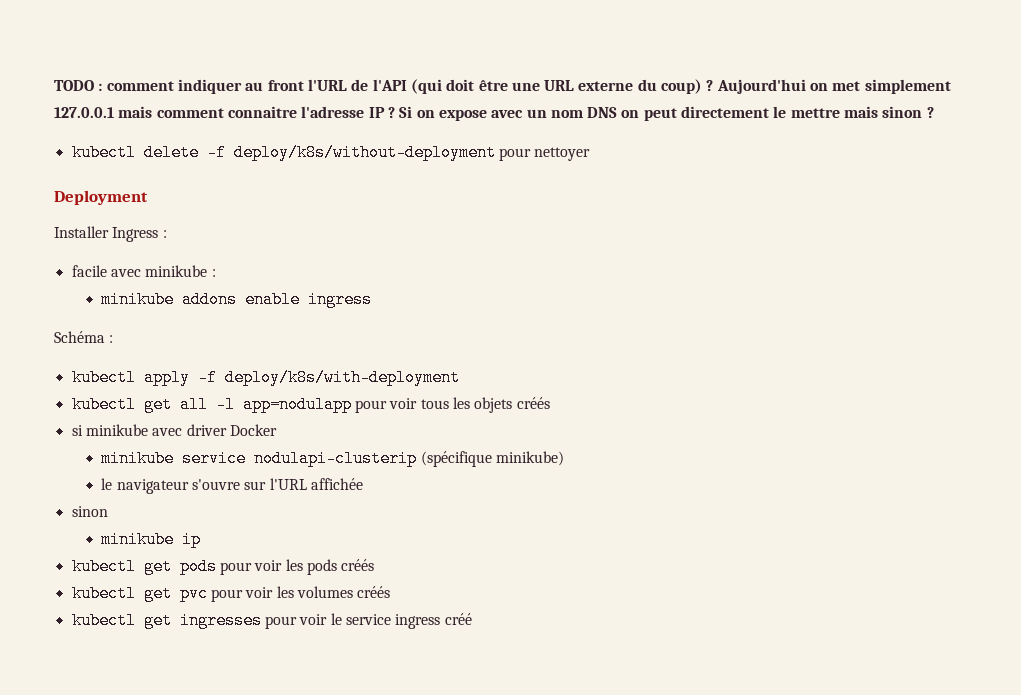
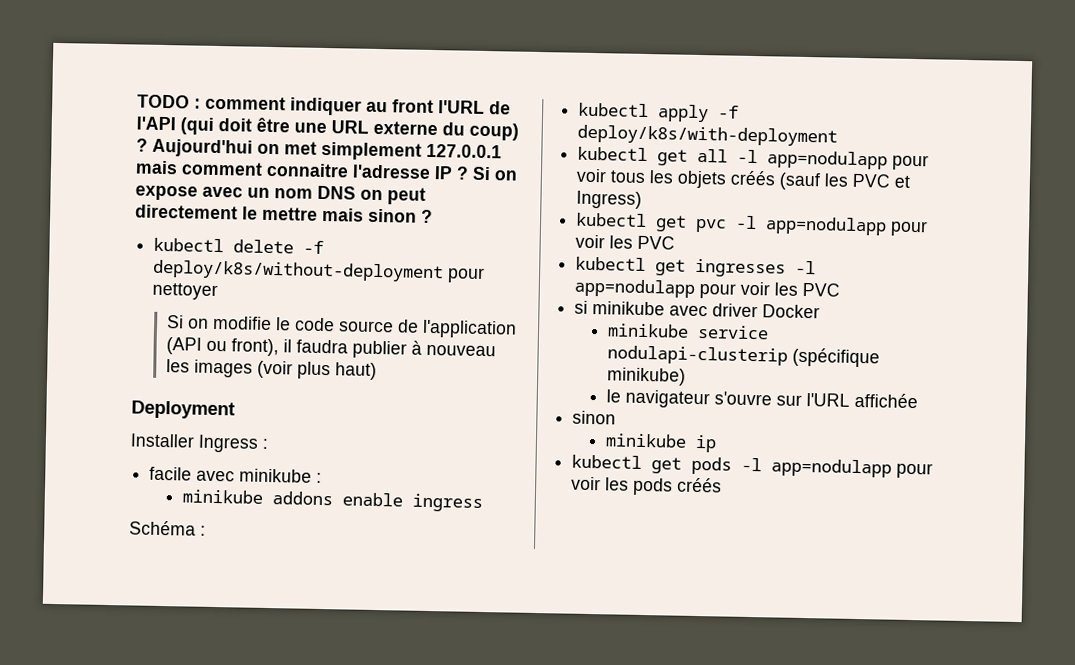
(591, 154) none -> [166,315,517,339] [165,337,496,359] [165,359,377,380] // Si on modifie le code source de l'application (API ou front), il faudra publier à nouveau les images (voir plus haut)
(550, 403) none -> [779,172,911,191] [576,190,643,209] [576,212,929,237] [575,234,676,250] [575,256,817,278] [574,278,841,299] (sauf les PVC et Ingress) // kubectl get pvc -l app=nodulapp pour voir les PVC // kubectl get ingresses -l app=nodulapp pour voir les PVC
(217, 566) none -> [741,457,893,478] -l app=nodulapp
[71,585,391,602] [71,612,472,629] // kubectl get pvc pour voir les volumes créés // kubectl get ingresses pour voir le service ingress créé -> (723, 485) none

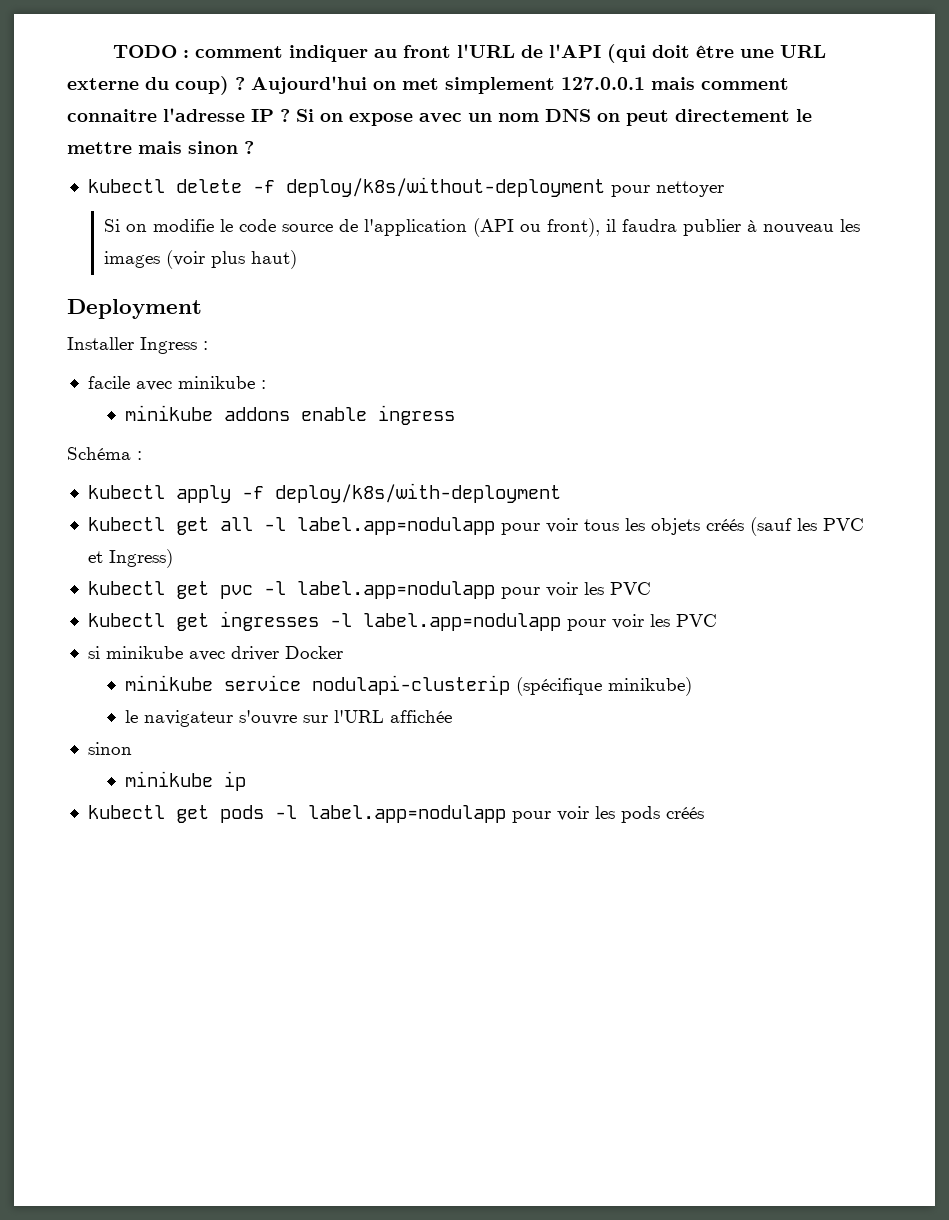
[767,150,889,170] app=nodulapp -> [296,517,495,535] label.app=nodulapp
[765,216,888,236] app=nodulapp -> [296,581,495,599] label.app=nodulapp
[574,278,696,298] app=nodulapp -> [362,613,561,631] label.app=nodulapp
[771,458,893,478] app=nodulapp -> [307,805,506,823] label.app=nodulapp

